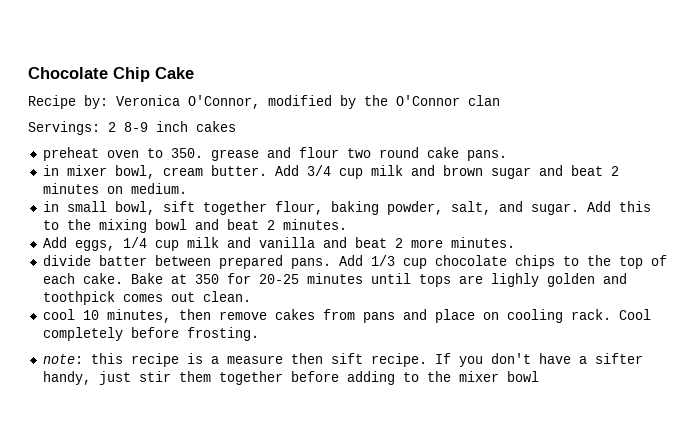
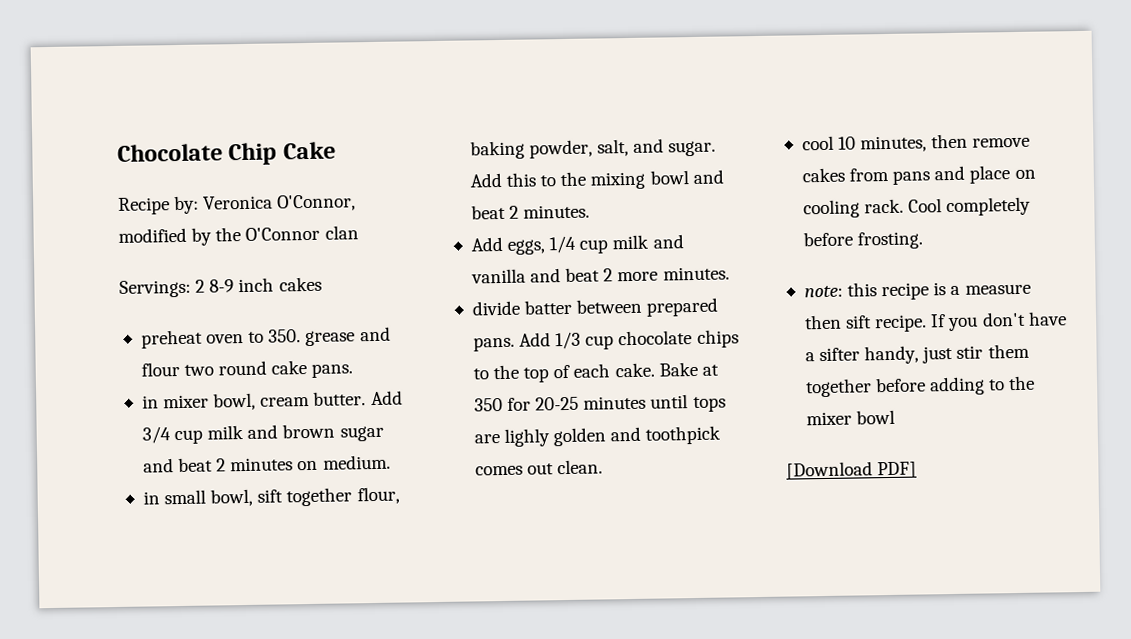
(539, 376) none -> [786,461,918,480] // [Download PDF]

